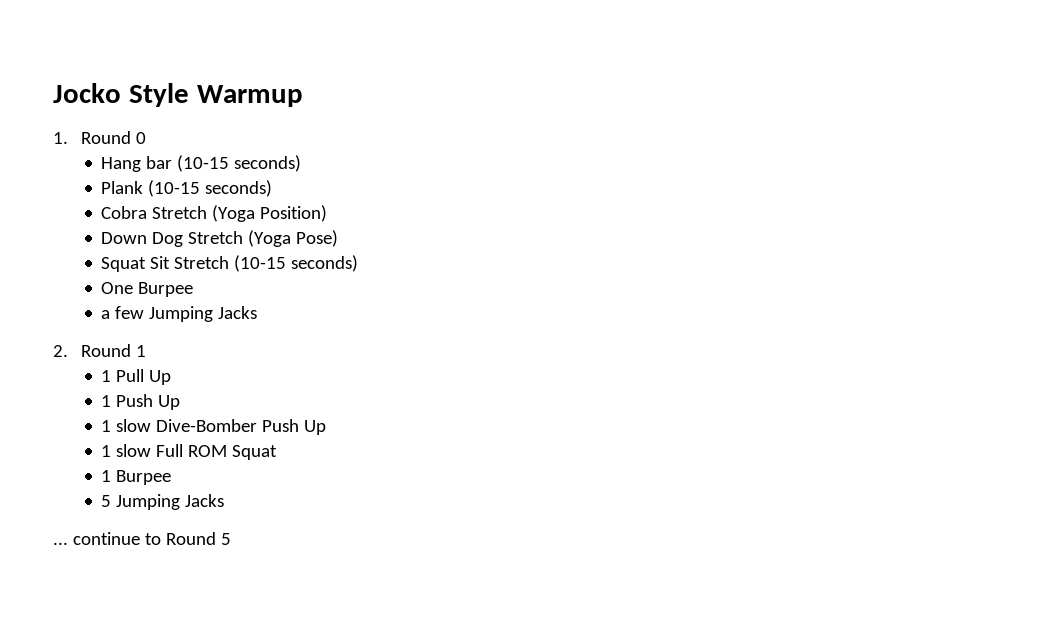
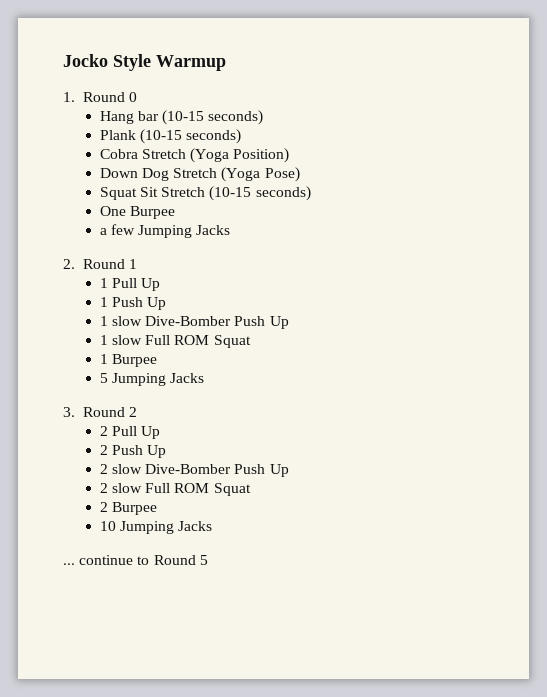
(225, 500) none -> [63,407,138,417] [99,426,161,439] [99,445,167,458] [99,464,289,477] [99,483,251,496] [99,502,158,515] [99,521,213,534] // 3. Round 2 // 2 Pull Up // 2 Push Up // 2 slow Dive-Bomber Push Up // 2 slow Full ROM Squat // 2 Burpee // 10 Jumping Jacks

